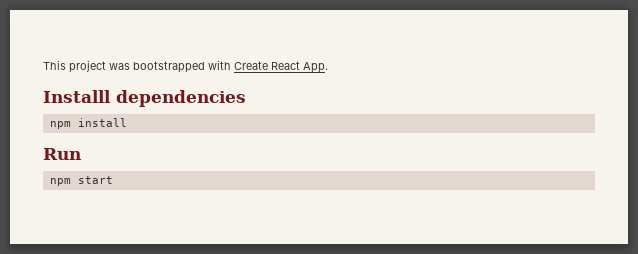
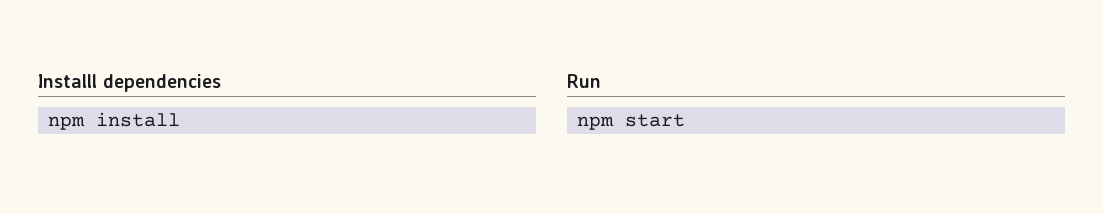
[43,60,328,73] This project was bootstrapped with Create React App. // -> (38, 81) none

